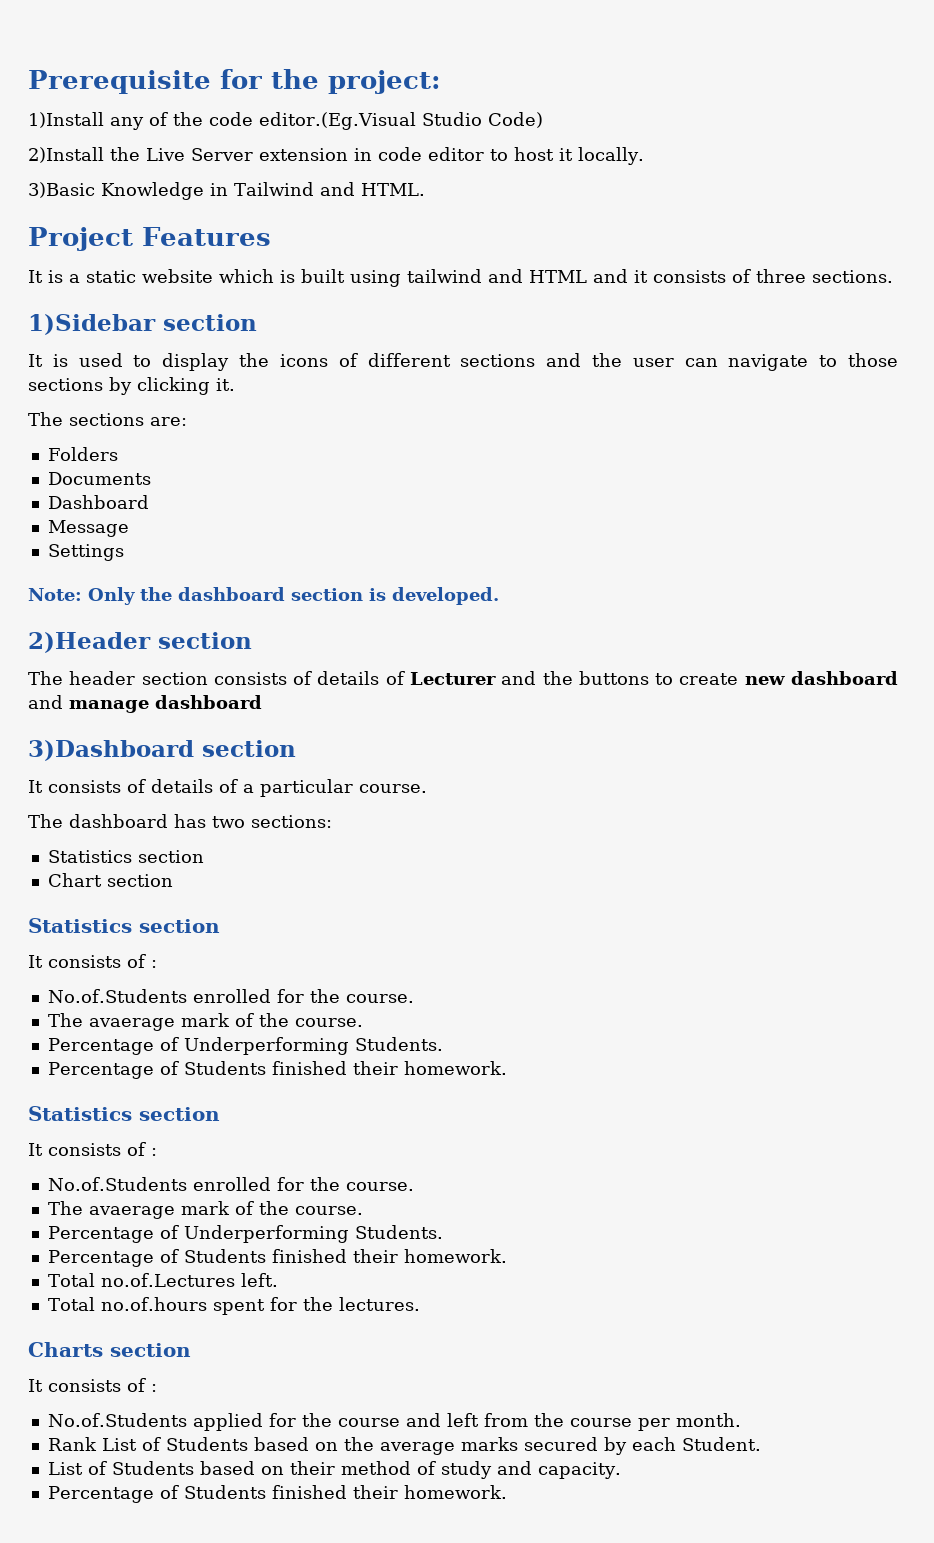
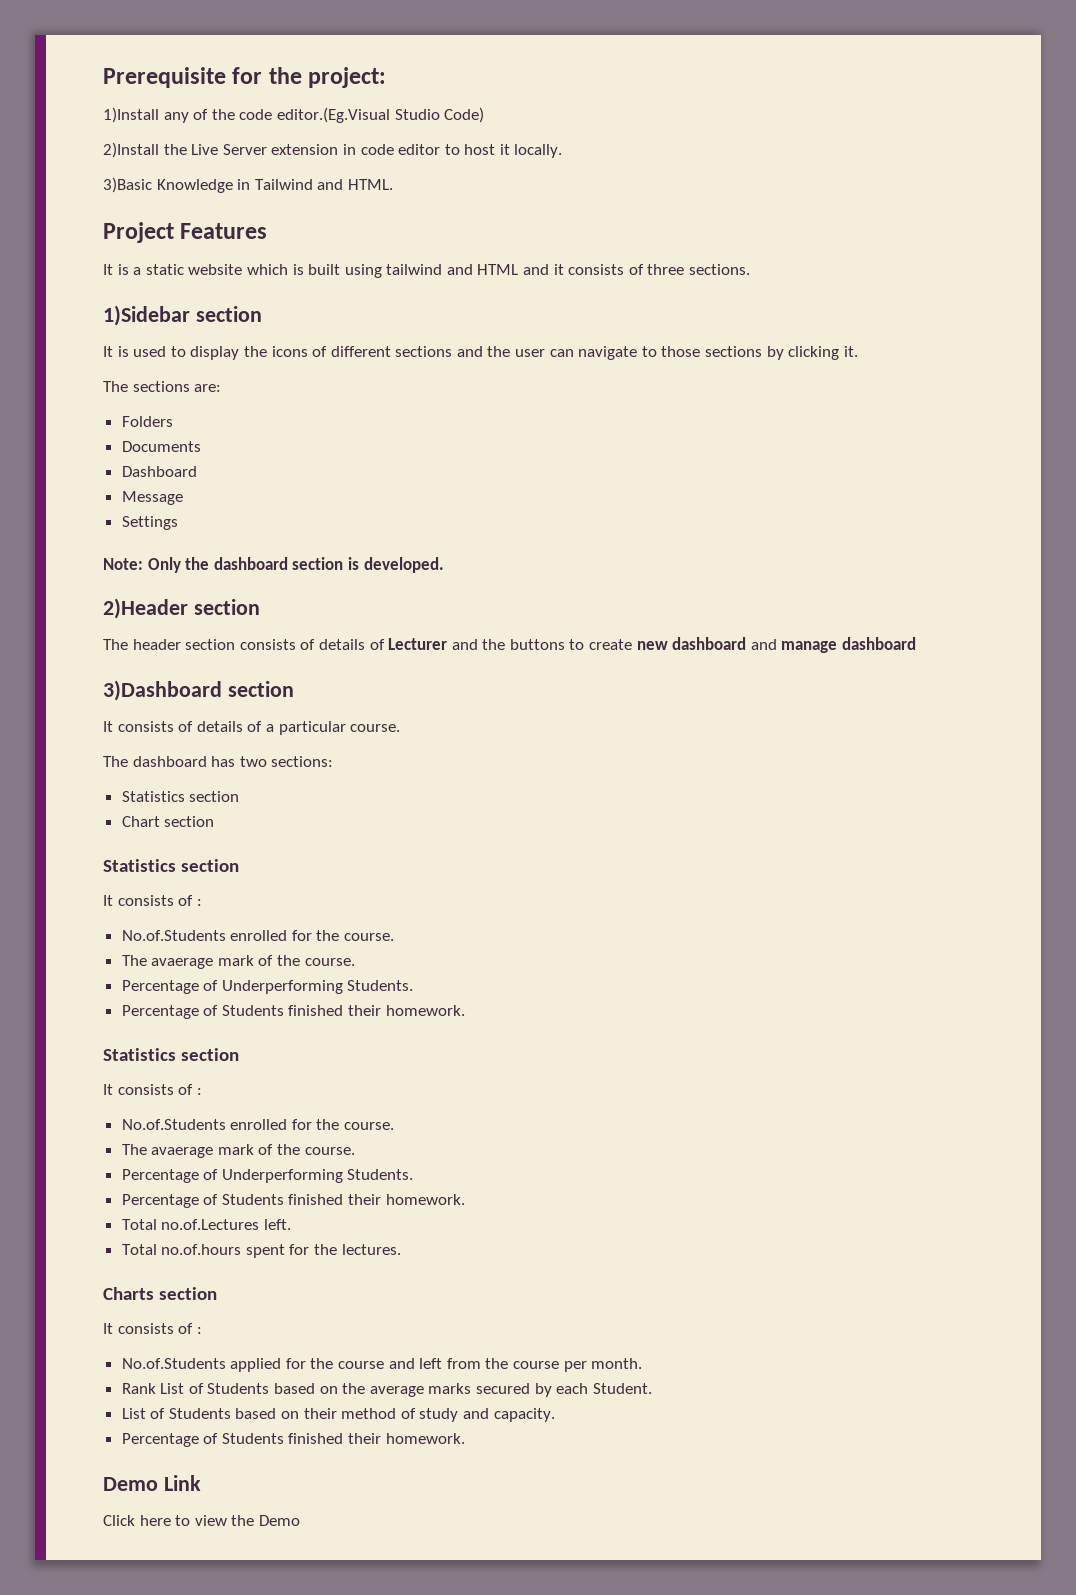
(507, 1492) none -> [103,1475,201,1491] [103,1515,300,1526] // Demo Link // Click here to view the Demo

